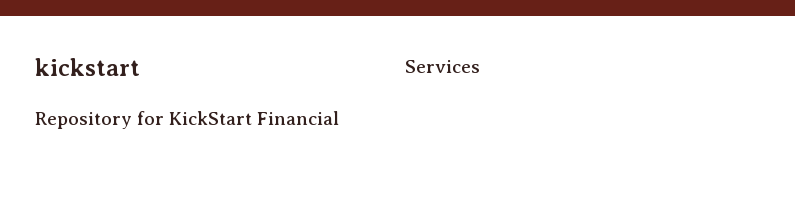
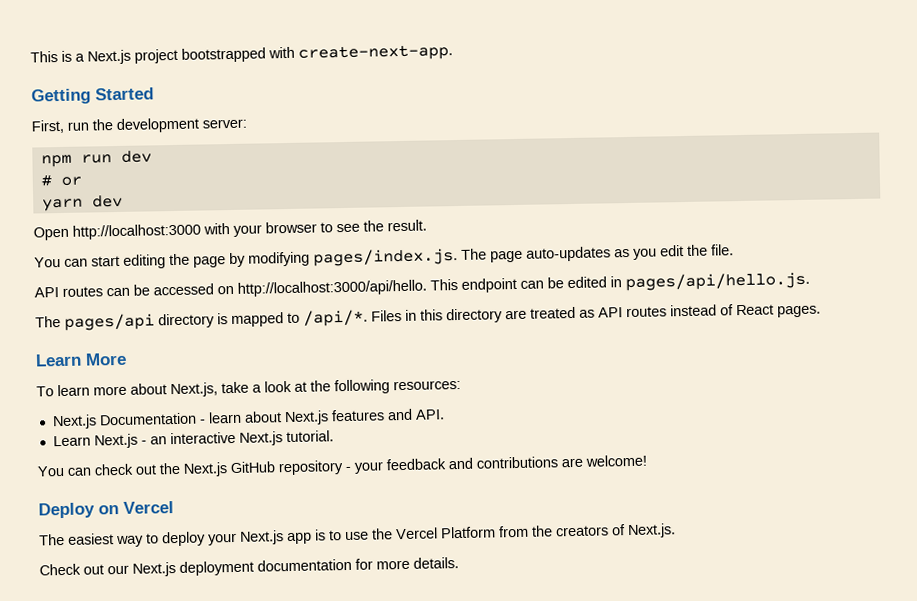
[35,58,140,76] [35,111,340,129] [405,60,480,73] kickstart // Repository for KickStart Financial Services -> [30,44,453,65] [31,87,154,105] [31,117,247,134] [40,150,152,168] [40,174,82,187] [41,194,123,212] [33,219,427,241] [34,244,734,269] [34,271,810,298] [35,304,821,331] [35,352,127,367] [36,379,461,398] [51,408,445,430] [52,430,334,449] [37,454,647,477] [38,501,174,519] [39,523,676,548] [39,557,459,577] This is a Next.js project bootstrapped with create-next-app. // Getting Started // First, run the development server: // npm run dev // # or // yarn dev // Open http://localhost:3000 with your browser to see the result. // You can start editing the page by modifying pages/index.js. The page auto-updates as you edit the file. // API routes can be accessed on http://localhost:3000/api/hello. This endpoint can be edited in pages/api/hello.js. // The pages/api directory is mapped to /api/*. Files in this directory are treated as API routes instead of React pages. // Learn More // To learn more about Next.js, take a look at the following resources: // Next.js Documentation - learn about Next.js features and API. // Learn Next.js - an interactive Next.js tutorial. // You can check out the Next.js GitHub repository - your feedback and contributions are welcome! // Deploy on Vercel // The easiest way to deploy your Next.js app is to use the Vercel Platform from the creators of Next.js. // Check out our Next.js deployment documentation for more details.

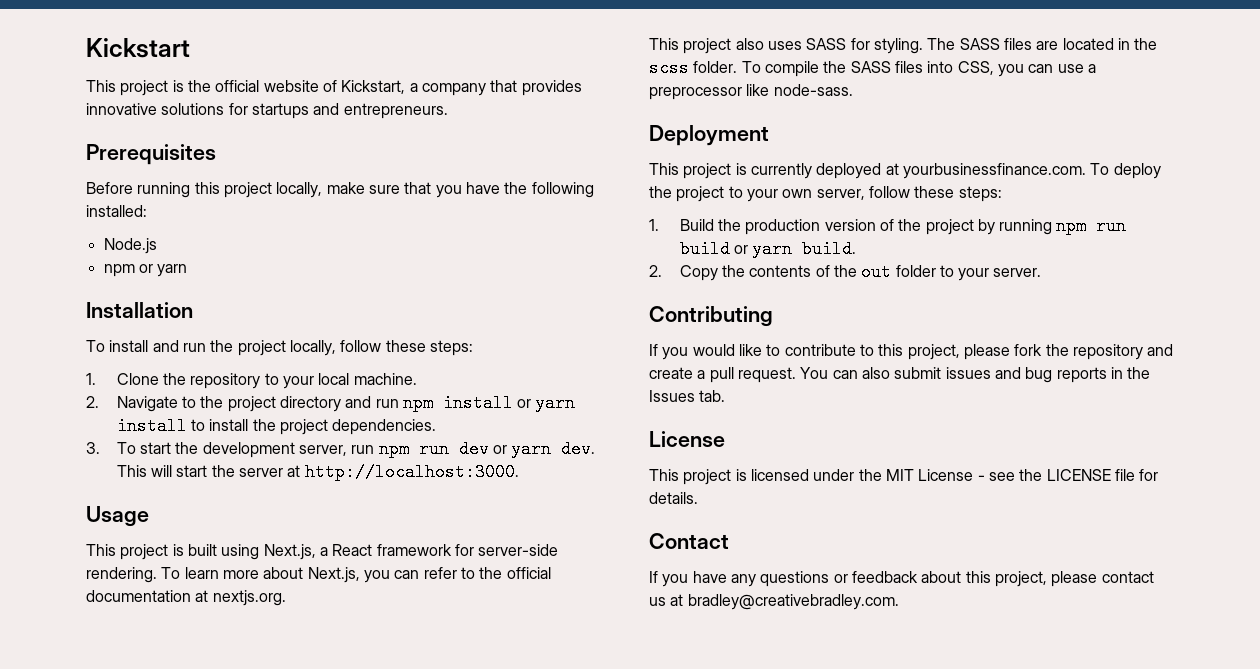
[30,44,453,65] [31,87,154,105] [31,117,247,134] [40,150,152,168] [40,174,82,187] [41,194,123,212] [33,219,427,241] [34,244,734,269] [34,271,810,298] [35,304,821,331] [35,352,127,367] This is a Next.js project bootstrapped with create-next-app. // Getting Started // First, run the development server: // npm run dev // # or // yarn dev // Open http://localhost:3000 with your browser to see the result. // You can start editing the page by modifying pages/index.js. The page auto-updates as you edit the file. // API routes can be accessed on http://localhost:3000/api/hello. This endpoint can be edited in pages/api/hello.js. // The pages/api directory is mapped to /api/*. Files in this directory are treated as API routes instead of React pages. // Learn More // -> [86,38,190,58] [86,80,582,96] [86,103,448,119] [86,144,216,165] [86,182,594,198] [86,205,147,217] [103,238,157,254] [103,264,188,277] [86,302,193,318] [86,340,473,356] [86,373,417,389] [86,394,576,412] [116,417,437,435] [86,440,596,458] [116,463,519,481] [86,506,149,527] [86,544,559,560] [86,567,157,583] Kickstart // This project is the official website of Kickstart, a company that provides innovative solutions for startups and entrepreneurs. // Prerequisites // Before running this project locally, make sure that you have the following installed: // Node.js // npm or yarn // Installation // To install and run the project locally, follow these steps: // 1. Clone the repository to your local machine. // 2. Navigate to the project directory and run npm install or yarn install to install the project dependencies. // 3. To start the development server, run npm run dev or yarn dev. This will start the server at http://localhost:3000. // Usage // This project is built using Next.js, a React framework for server-side rendering.
[221,379,461,395] [51,408,445,430] [52,430,334,449] [37,454,647,477] [38,501,174,519] [39,523,676,548] [39,557,459,577] take a look at the following resources: // Next.js Documentation - learn about Next.js features and API. // Learn Next.js - an interactive Next.js tutorial. // You can check out the Next.js GitHub repository - your feedback and contributions are welcome! // Deploy on Vercel // The easiest way to deploy your Next.js app is to use the Vercel Platform from the creators of Next.js. // Check out our Next.js deployment documentation for more details. -> [363,567,551,583] [86,590,286,606] [649,38,1158,54] [649,59,1096,77] [649,84,853,100] [649,125,769,146] [649,163,1161,179] [649,186,1002,202] [649,217,1127,235] [679,240,857,258] [649,263,1042,281] [649,306,773,327] [649,344,1174,360] [649,367,1151,383] [649,390,726,402] [649,431,725,447] [649,469,1159,485] [649,492,698,504] [649,533,729,549] [649,571,1154,587] [649,594,899,610] you can refer to the official documentation at nextjs.org. // This project also uses SASS for styling. The SASS files are located in the scss folder. To compile the SASS files into CSS, you can use a preprocessor like node-sass. // Deployment // This project is currently deployed at yourbusinessfinance.com. To deploy the project to your own server, follow these steps: // 1. Build the production version of the project by running npm run build or yarn build. // 2. Copy the contents of the out folder to your server. // Contributing // If you would like to contribute to this project, please fork the repository and create a pull request. You can also submit issues and bug reports in the Issues tab. // License // This project is licensed under the MIT License - see the LICENSE file for details. // Contact // If you have any questions or feedback about this project, please contact us at bradley@creativebradley.com.

